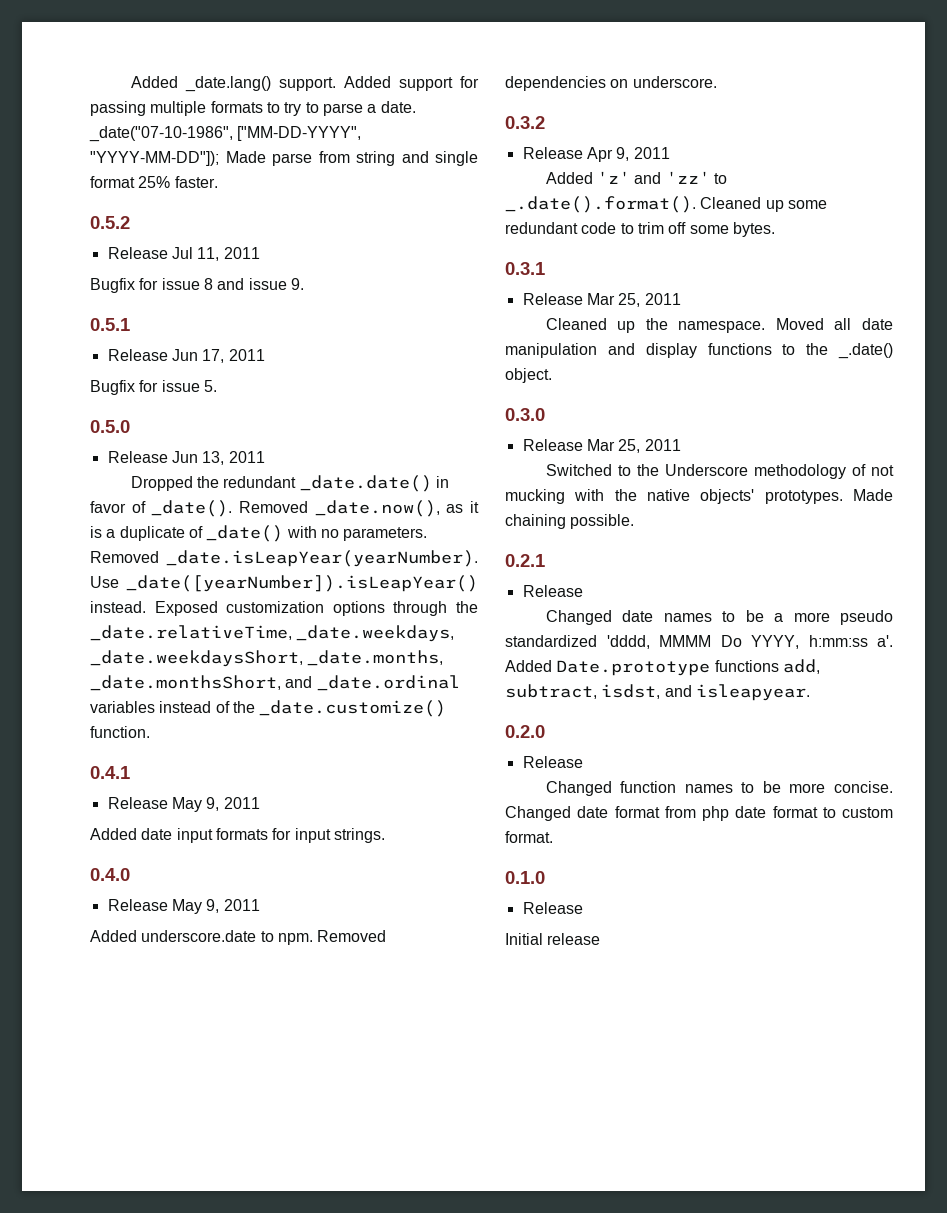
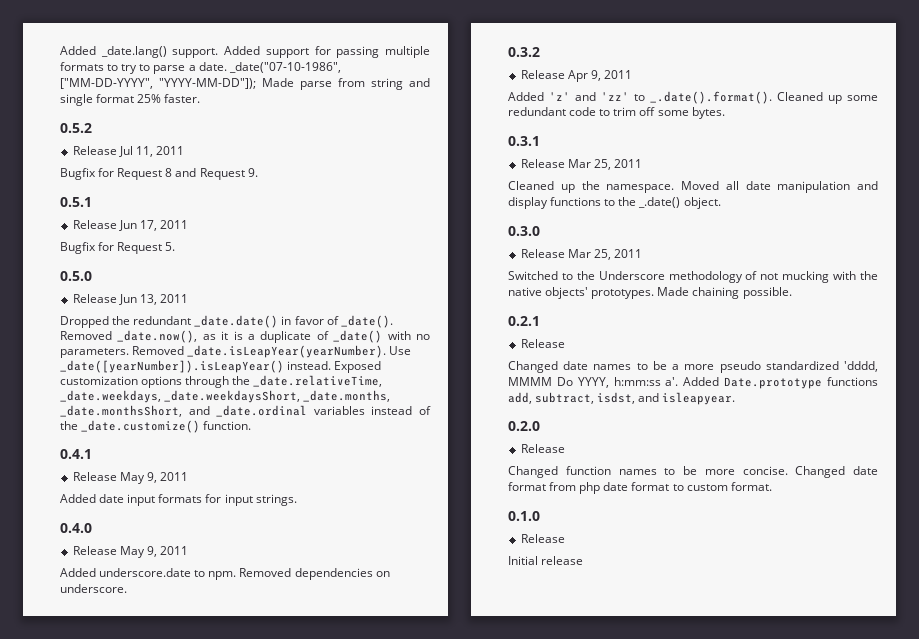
[161,278,200,290] issue -> [117,168,163,180] Request
[248,278,287,290] issue -> [199,168,245,180] Request
[161,380,200,392] issue -> [117,242,163,254] Request

